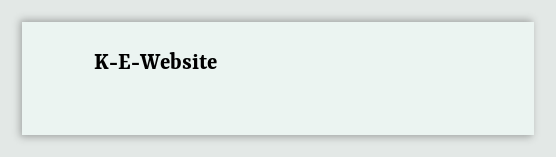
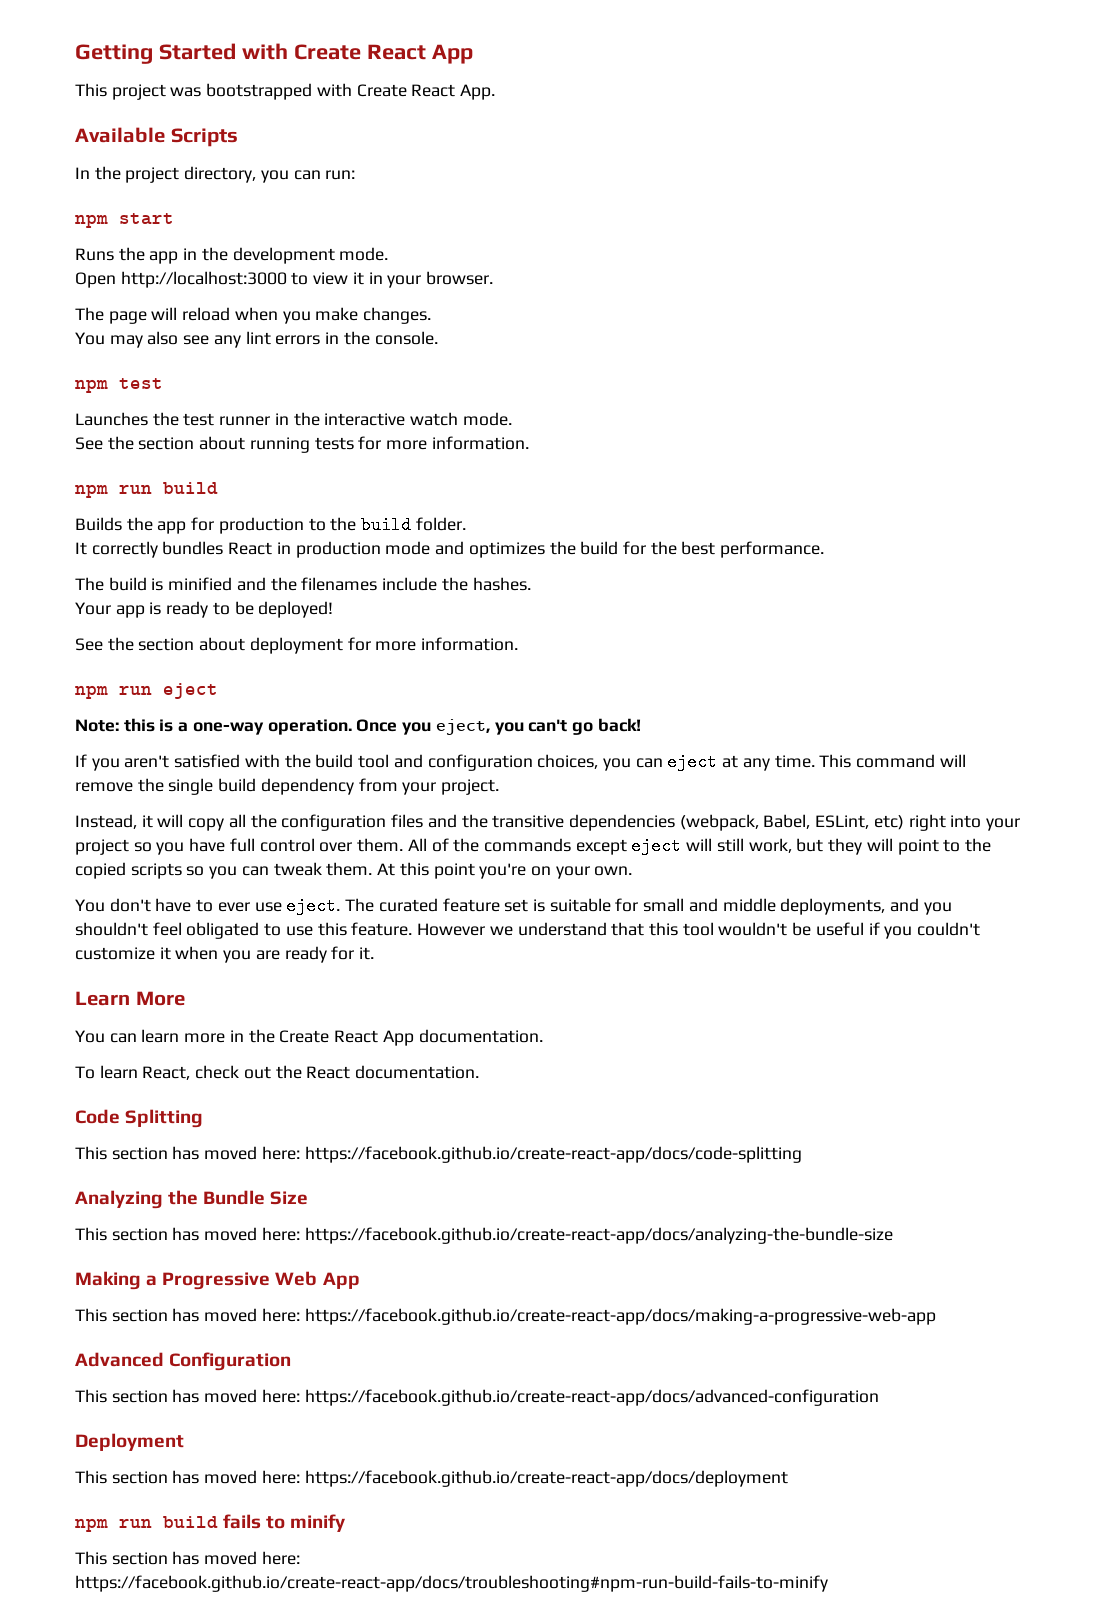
[94,52,217,69] K-E-Website -> [75,43,473,64] [75,83,496,100] [75,127,238,147] [75,166,356,183] [75,213,174,228] [75,247,389,264] [75,271,494,288] [75,307,432,324] [75,331,438,348] [75,378,163,393] [75,412,512,426] [75,436,529,453] [75,482,218,498] [75,516,466,534] [75,541,825,558] [75,577,531,591] [75,601,334,618] [75,637,519,654] [75,683,218,699] [75,718,641,735] [75,753,966,771] [75,778,500,795] [75,814,1021,831] [75,837,991,855] [75,862,633,879] [75,897,952,915] [75,922,981,939] [75,946,375,963] [75,991,185,1006] [75,1029,543,1046] [75,1065,480,1080] [75,1109,204,1128] [75,1146,802,1163] [75,1190,309,1209] [75,1227,893,1244] [75,1271,360,1290] [75,1308,936,1325] [75,1352,292,1371] [75,1389,879,1406] [75,1433,184,1451] [75,1470,788,1487] [75,1514,346,1532] [75,1551,300,1565] [75,1575,828,1592] Getting Started with Create React App // This project was bootstrapped with Create React App. // Available Scripts // In the project directory, you can run: // npm start // Runs the app in the development mode. // Open http://localhost:3000 to view it in your browser. // The page will reload when you make changes. // You may also see any lint errors in the console. // npm test // Launches the test runner in the interactive watch mode. // See the section about running tests for more information. // npm run build // Builds the app for production to the build folder. // It correctly bundles React in production mode and optimizes the build for the best performance. // The build is minified and the filenames include the hashes. // Your app is ready to be deployed! // See the section about deployment for more information. // npm run eject // Note: this is a one-way operation. Once you eject, you can't go back! // If you aren't satisfied with the build tool and configuration choices, you can eject at any time. This command will remove the single build dependency from your project. // Instead, it will copy all the configuration files and the transitive dependencies (webpack, Babel, ESLint, etc) right into your project so you have full control over them. All of the commands except eject will still work, but they will point to the copied scripts so you can tweak them. At this point you're on your own. // You don't have to ever use eject. The curated feature set is suitable for small and middle deployments, and you shouldn't feel obligated to use this feature. However we understand that this tool wouldn't be useful if you couldn't customize it when you are ready for it. // Learn More // You can learn more in the Create React App documentation. // To learn React, check out the React documentation. // Code Splitting // This section has moved here: https://facebook.github.io/create-react-app/docs/code-splitting // Analyzing the Bundle Size // This section has moved here: https://facebook.github.io/create-react-app/docs/analyzing-the-bundle-size // Making a Progressive Web App // This section has moved here: https://facebook.github.io/create-react-app/docs/making-a-progressive-web-app // Advanced Configuration // This section has moved here: https://facebook.github.io/create-react-app/docs/advanced-configuration // Deployment // This section has moved here: https://facebook.github.io/create-react-app/docs/deployment // npm run build fails to minify // This section has moved here: https://facebook.github.io/create-react-app/docs/troubleshooting#npm-run-build-fails-to-minify

